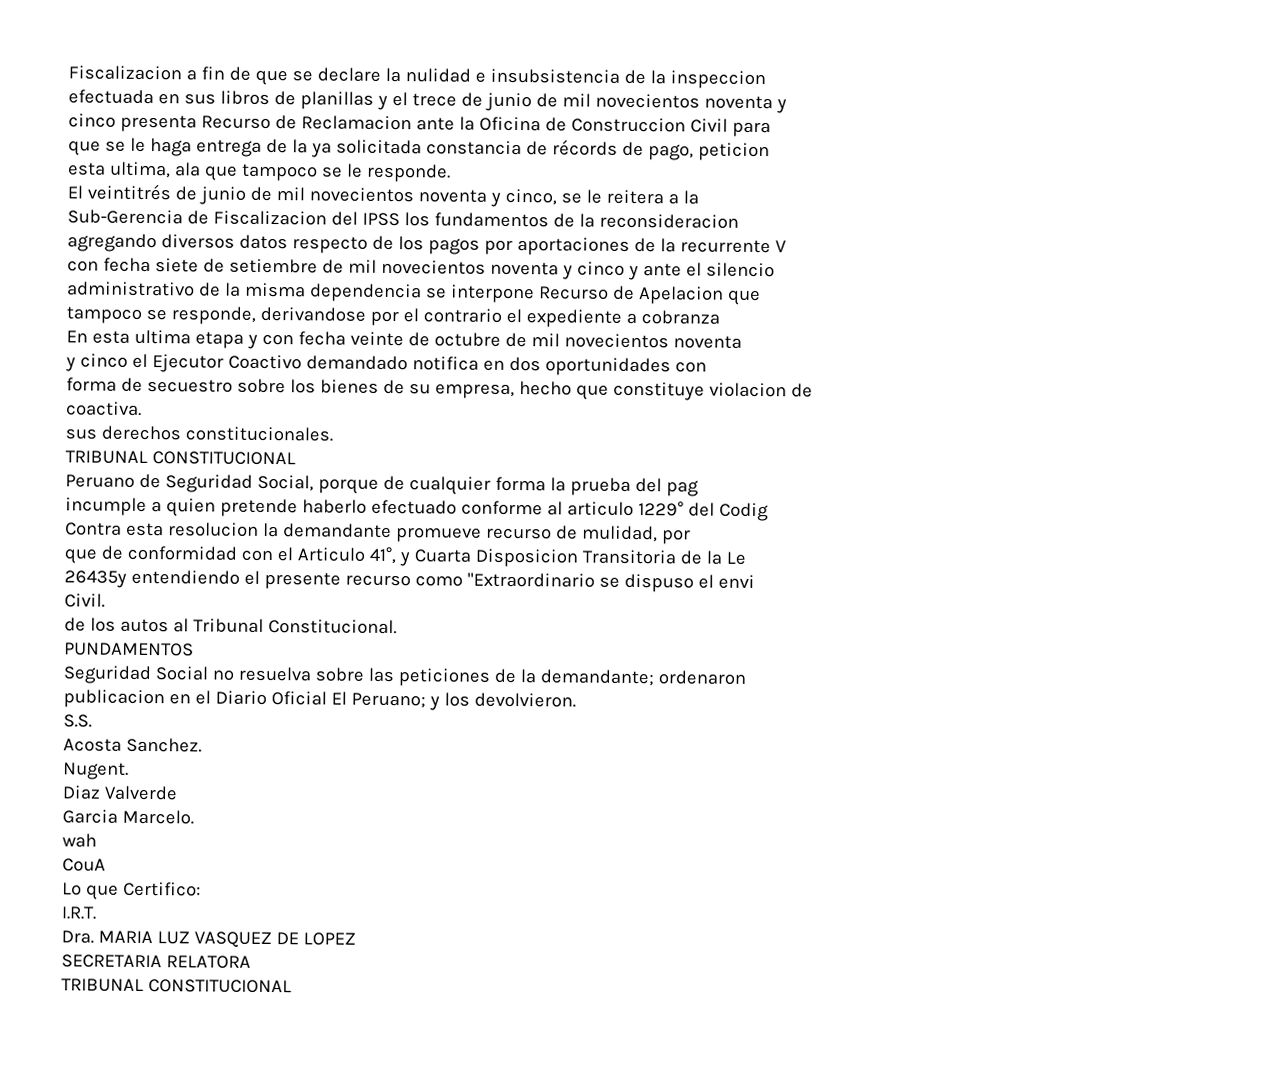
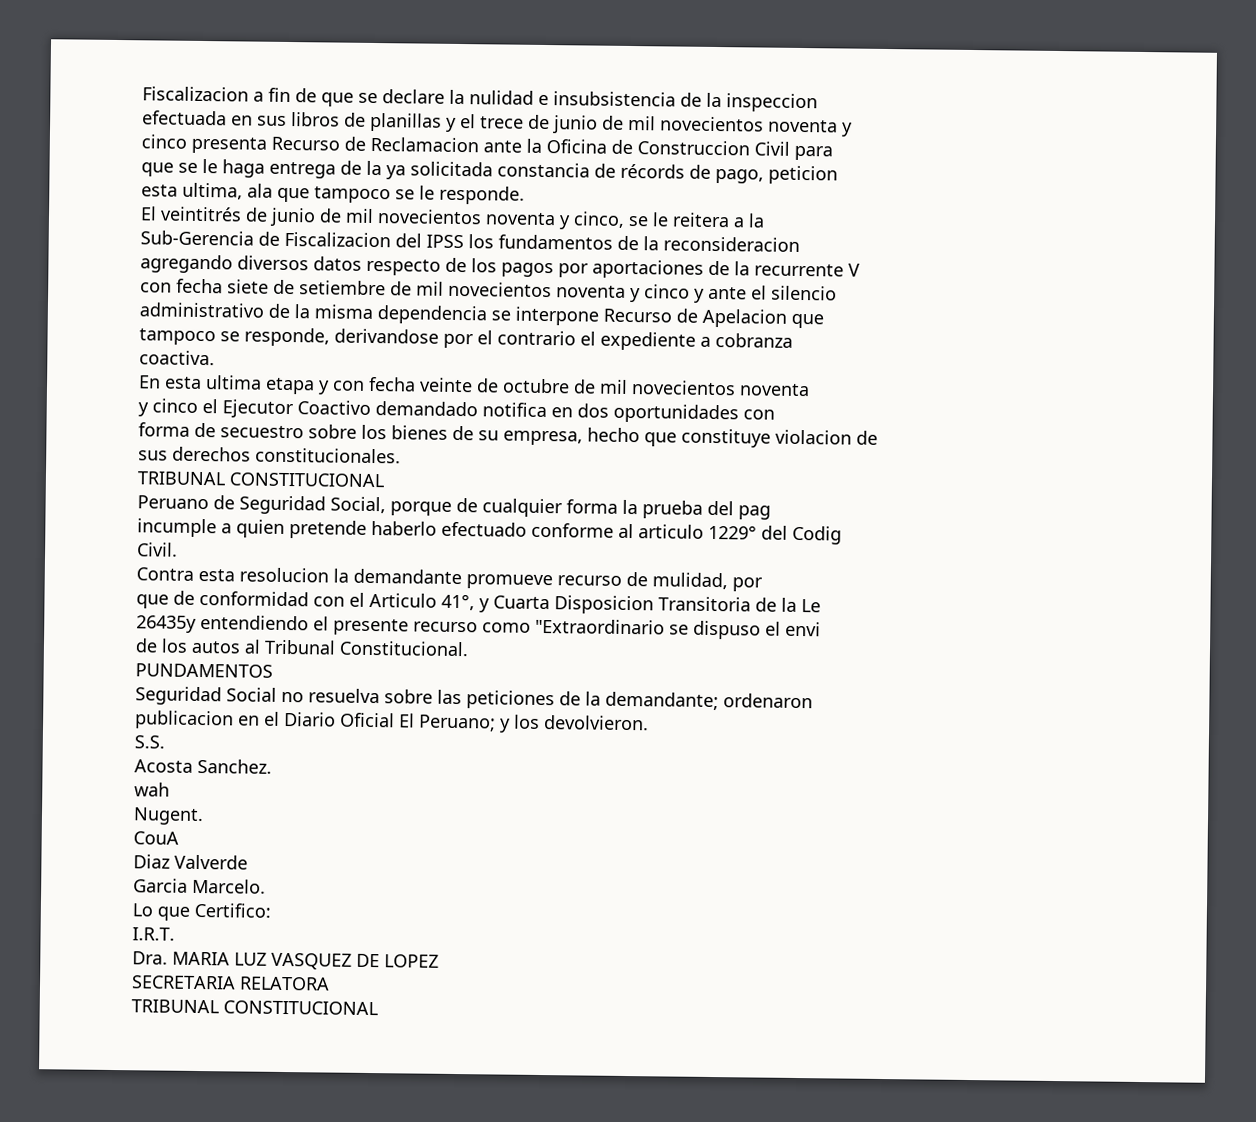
(720, 317) none -> [139,350,215,366] // coactiva.
[66,401,142,416] // coactiva. -> (878, 437) none
(769, 512) none -> [137,542,178,557] // Civil.
[64,593,105,608] // Civil. -> (821, 629) none
(202, 745) none -> [134,782,170,797] // wah
(129, 771) none -> [133,831,179,845] // CouA
[62,833,97,848] [62,858,106,872] // wah // CouA -> (266, 886) none

